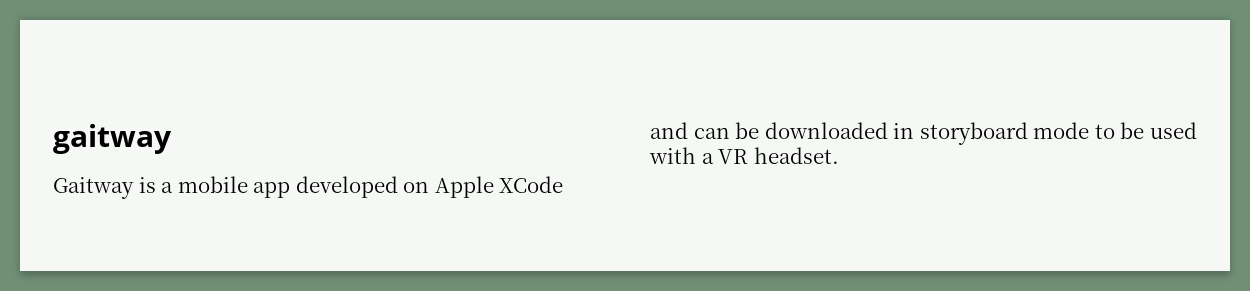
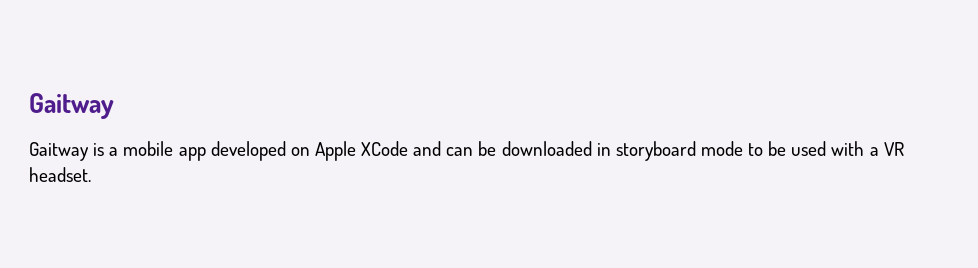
[53,124,172,154] gaitway -> [29,93,114,119] Gaitway

